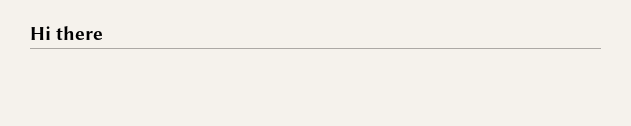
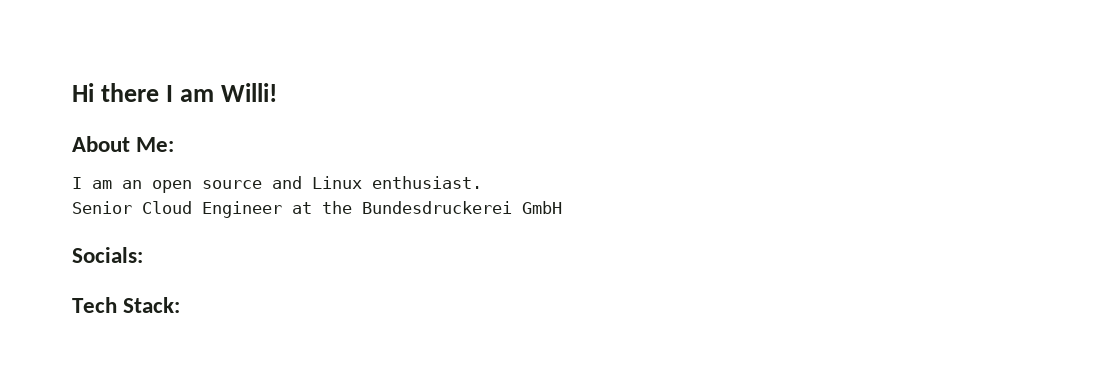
(104, 33) none -> [166,83,278,102] [72,136,175,152] [72,176,482,193] [72,201,562,218] [72,247,143,263] [72,297,181,313] I am Willi! // About Me: // I am an open source and Linux enthusiast. // Senior Cloud Engineer at the Bundesdruckerei GmbH // Socials: // Tech Stack:

